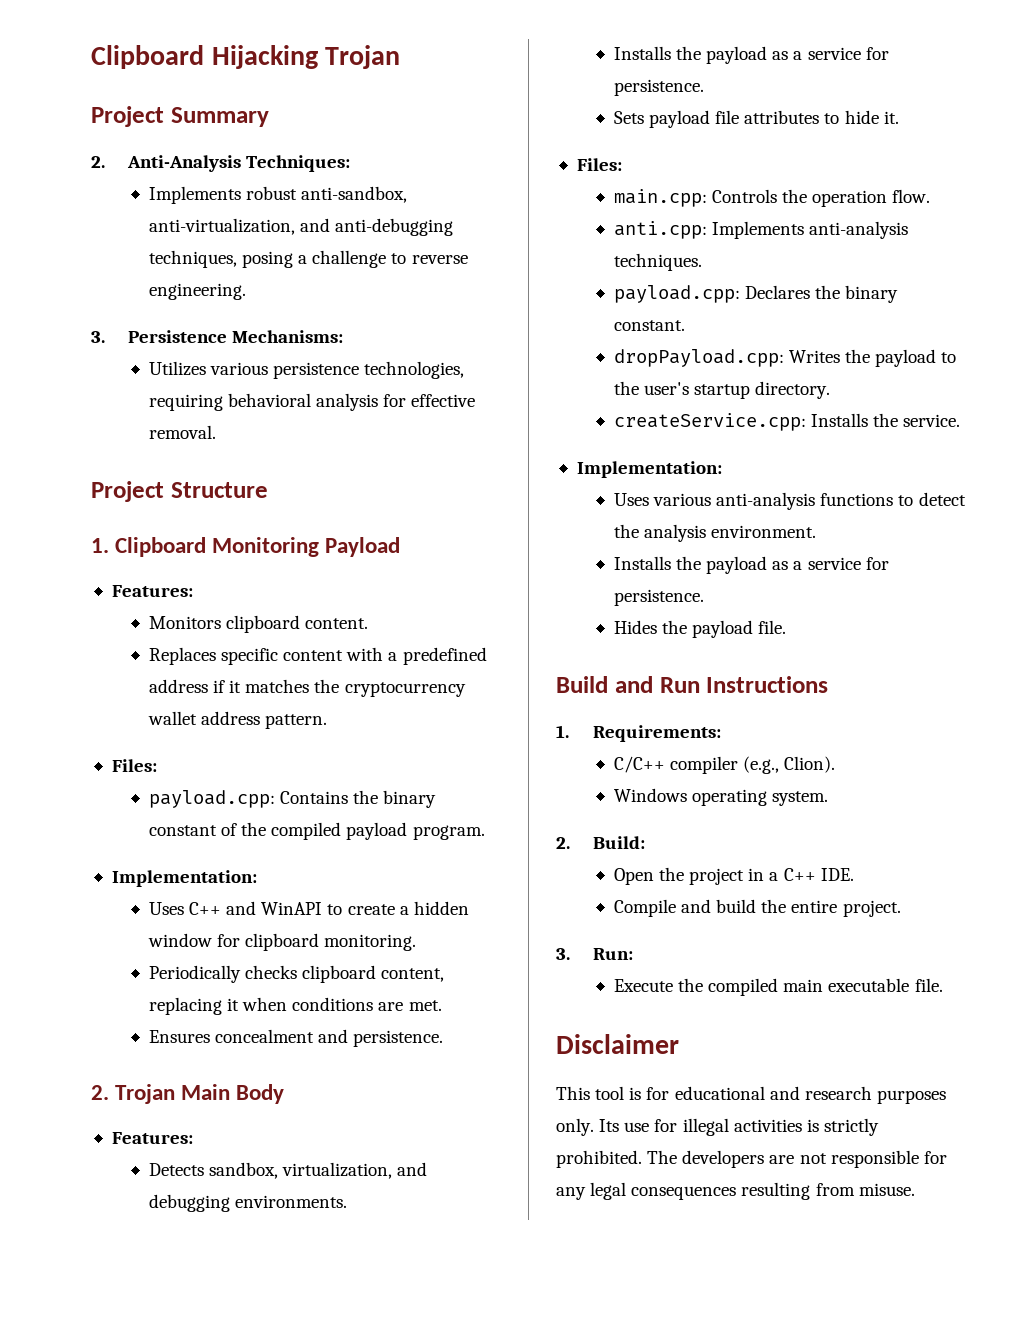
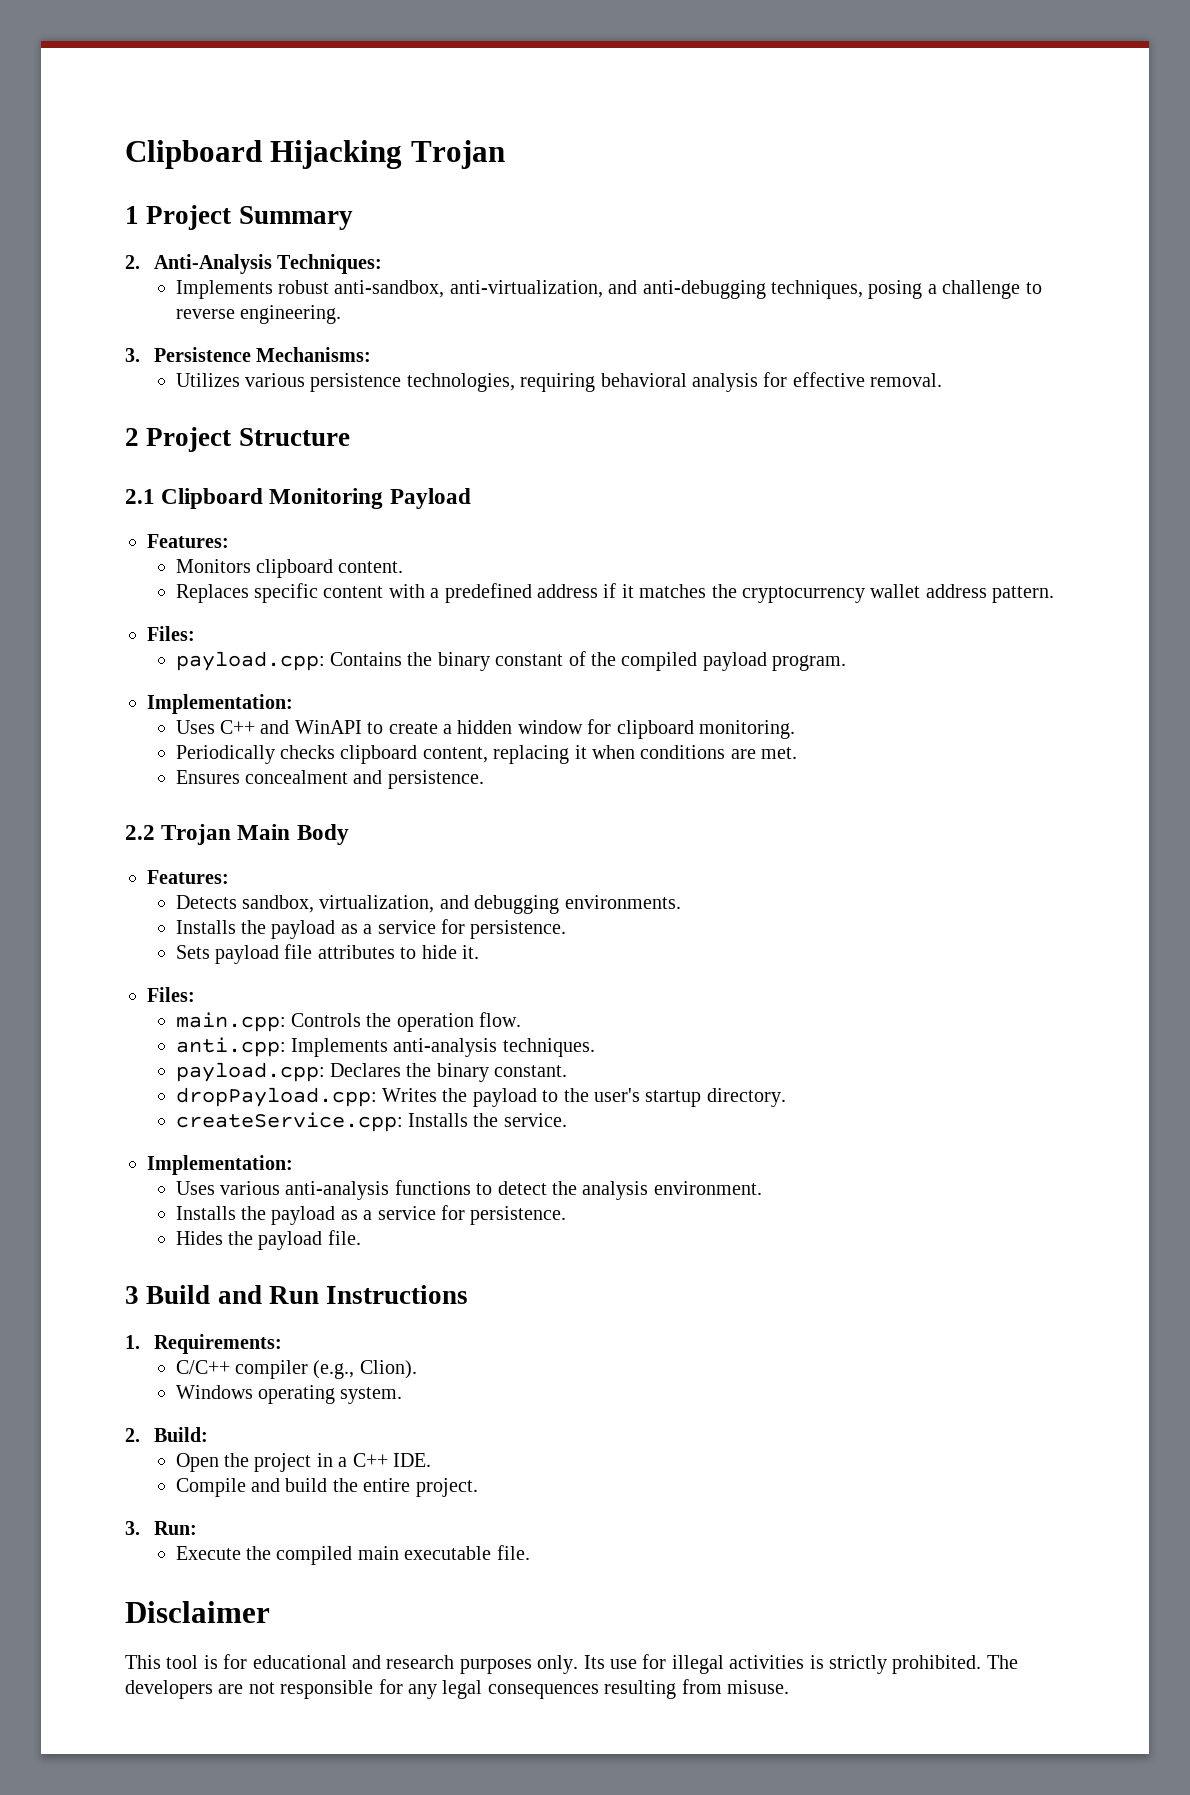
(401, 57) none -> [125,206,139,224] 1
(216, 432) none -> [125,428,139,446] 2
[91,538,109,553] 1. -> [125,489,155,504] 2.1
[91,1085,109,1100] 2. -> [125,825,155,840] 2.2
(787, 627) none -> [125,1286,139,1304] 3

